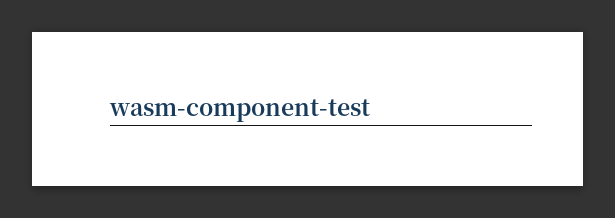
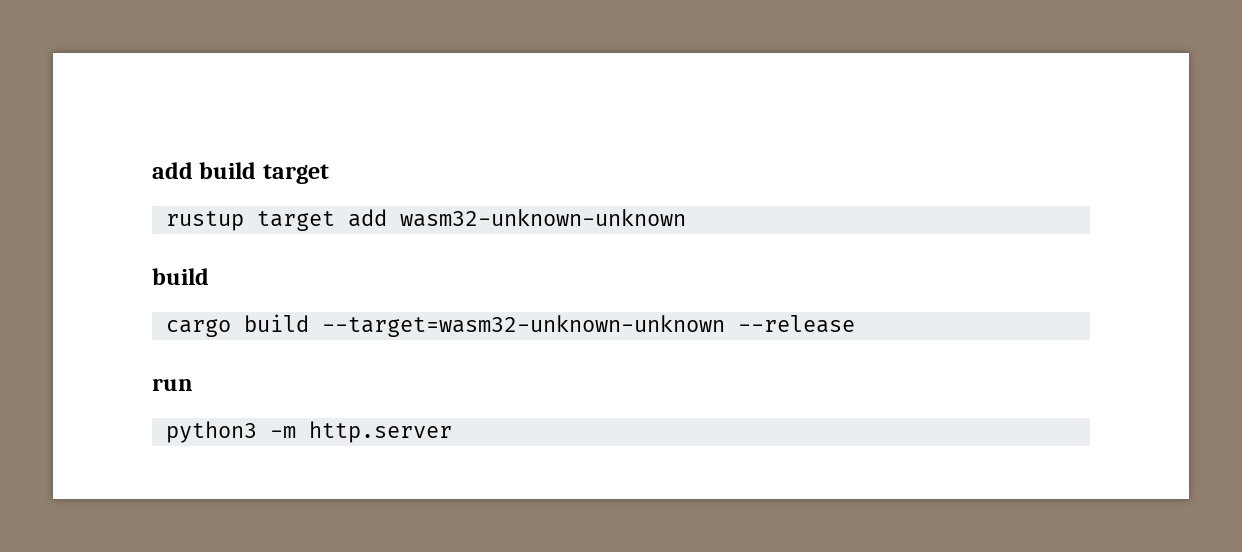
[109,99,370,122] wasm-component-test -> [152,162,329,184] [165,209,686,231] [152,268,209,285] [165,314,855,337] [152,378,193,391] [165,421,452,443] add build target // rustup target add wasm32-unknown-unknown // build // cargo build --target=wasm32-unknown-unknown --release // run // python3 -m http.server

